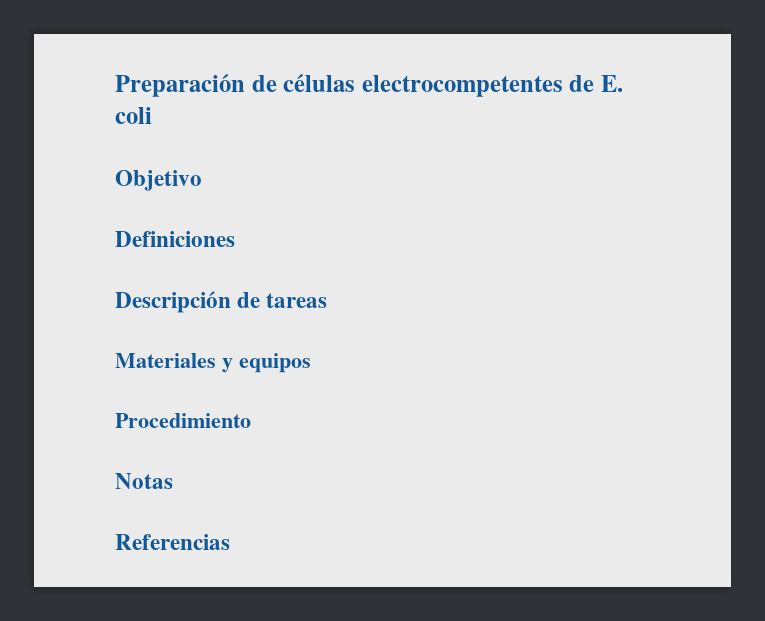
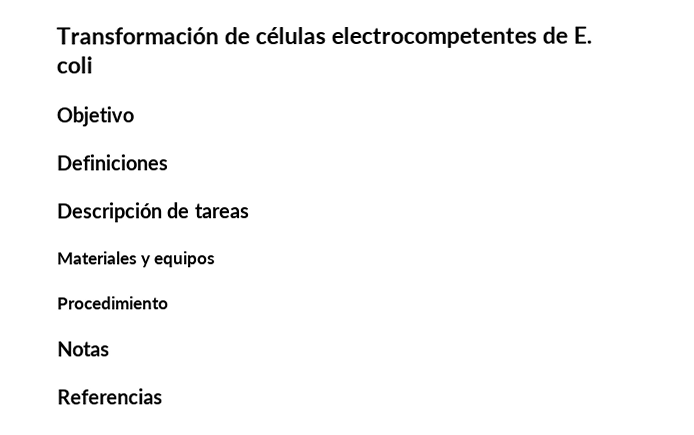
[115,74,245,97] Preparación -> [56,27,219,45] Transformación

